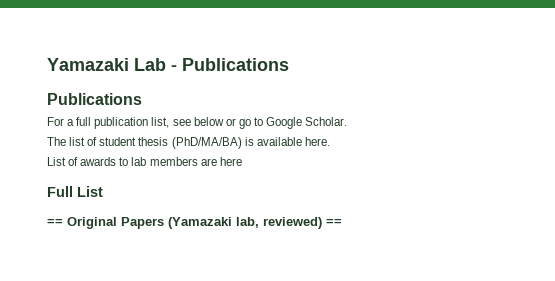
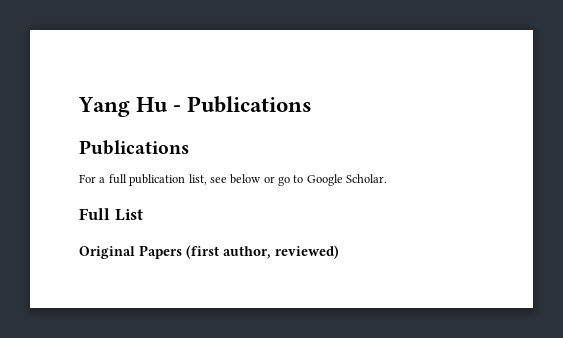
[47,58,166,71] Yamazaki Lab -> [78,97,169,117] Yang Hu
[47,137,330,149] [47,157,242,166] // The list of student thesis (PhD/MA/BA) is available here. // List of awards to lab members are here -> (388, 178) none
[47,219,63,226] == -> (143, 215) none
[168,217,342,229] (Yamazaki lab, reviewed) == -> [186,245,339,259] (first author, reviewed)

